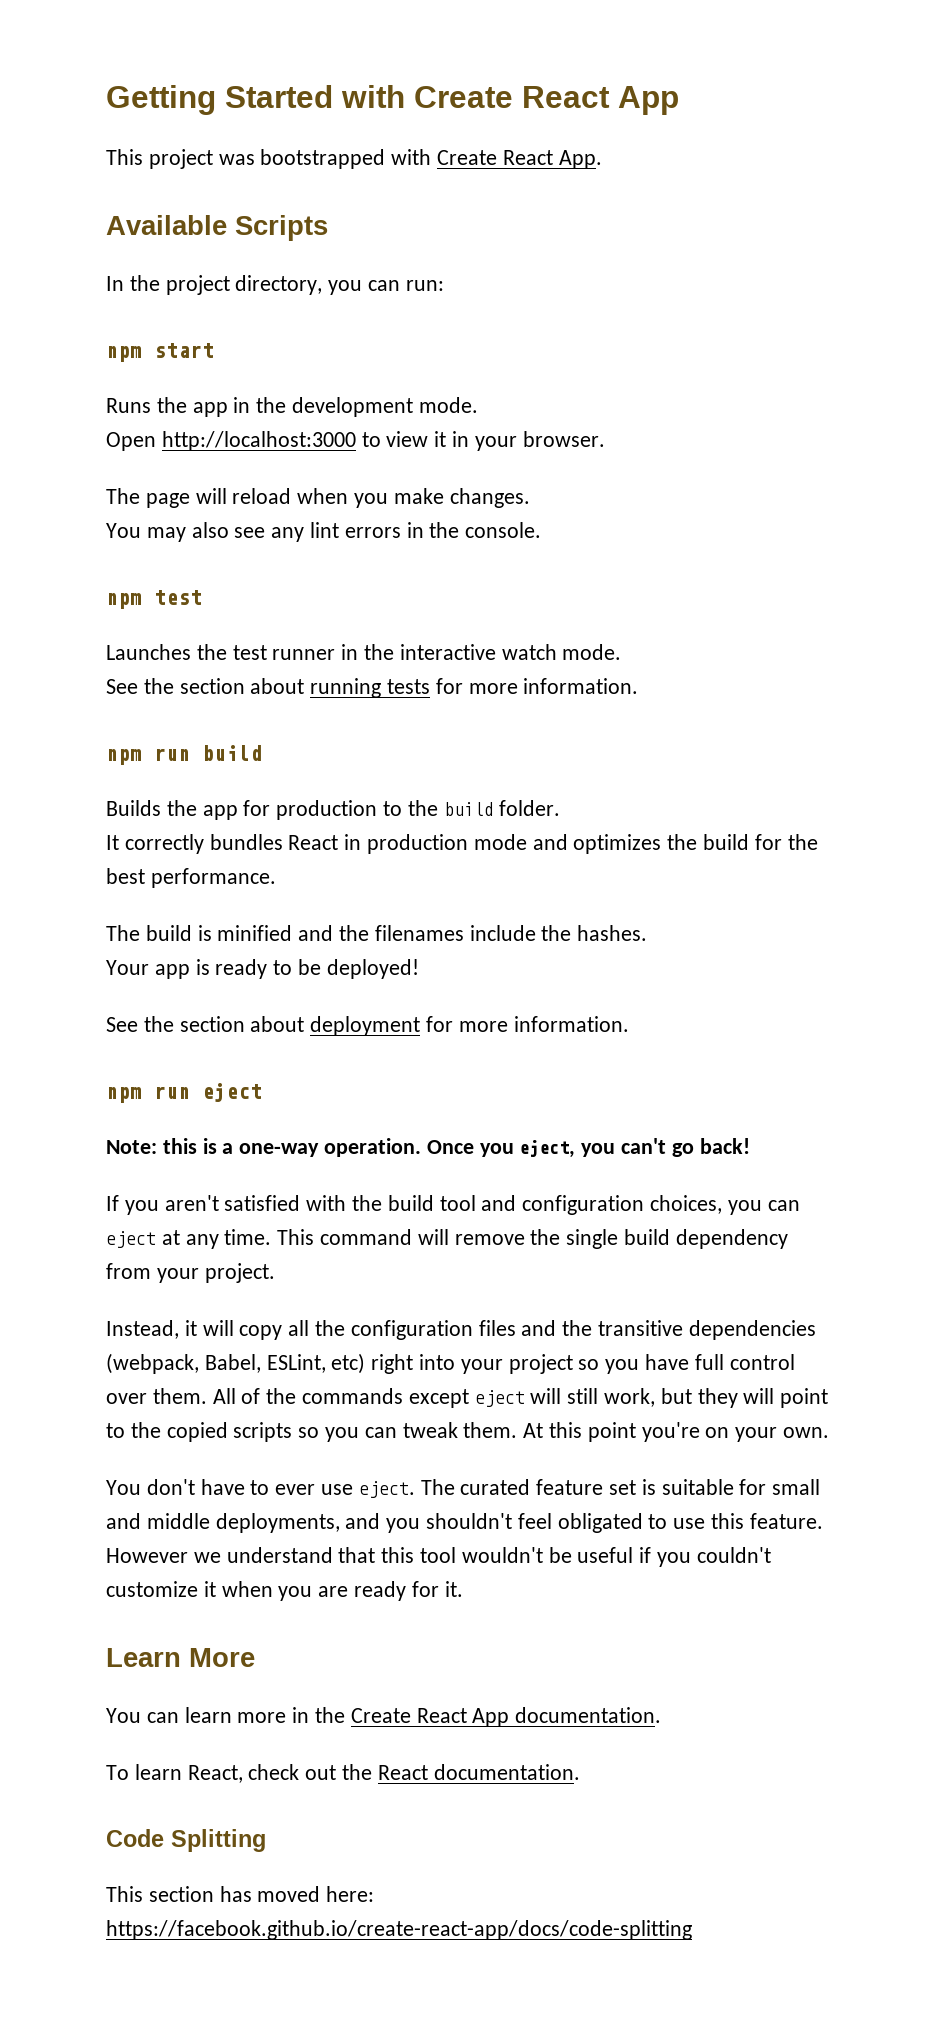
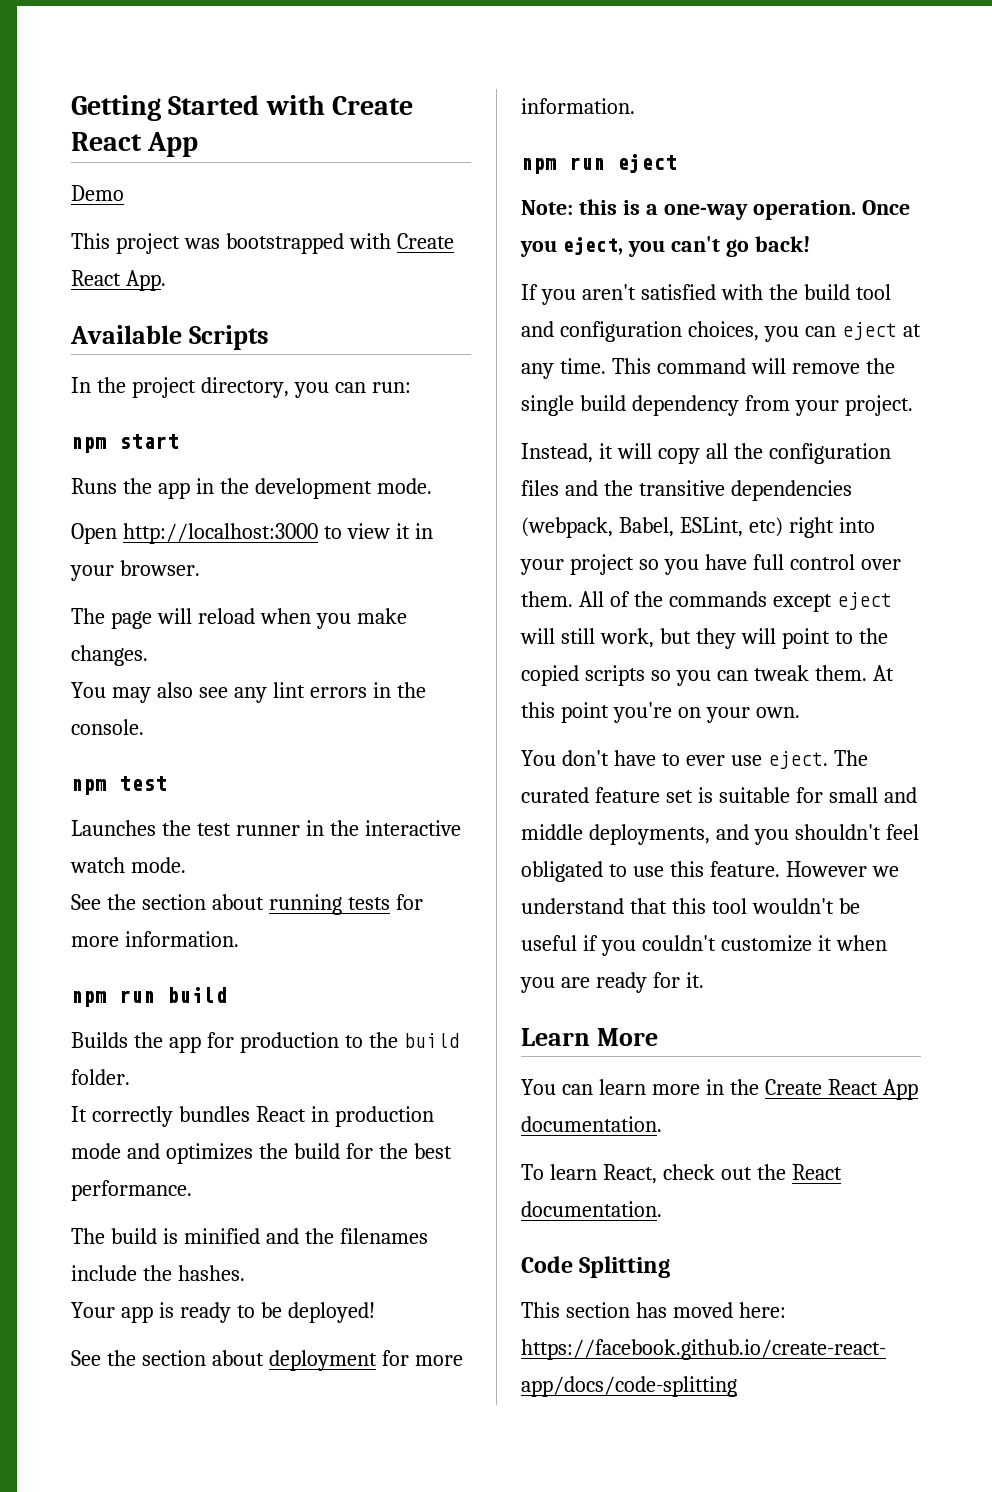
(679, 100) none -> [71,185,124,201] // Demo

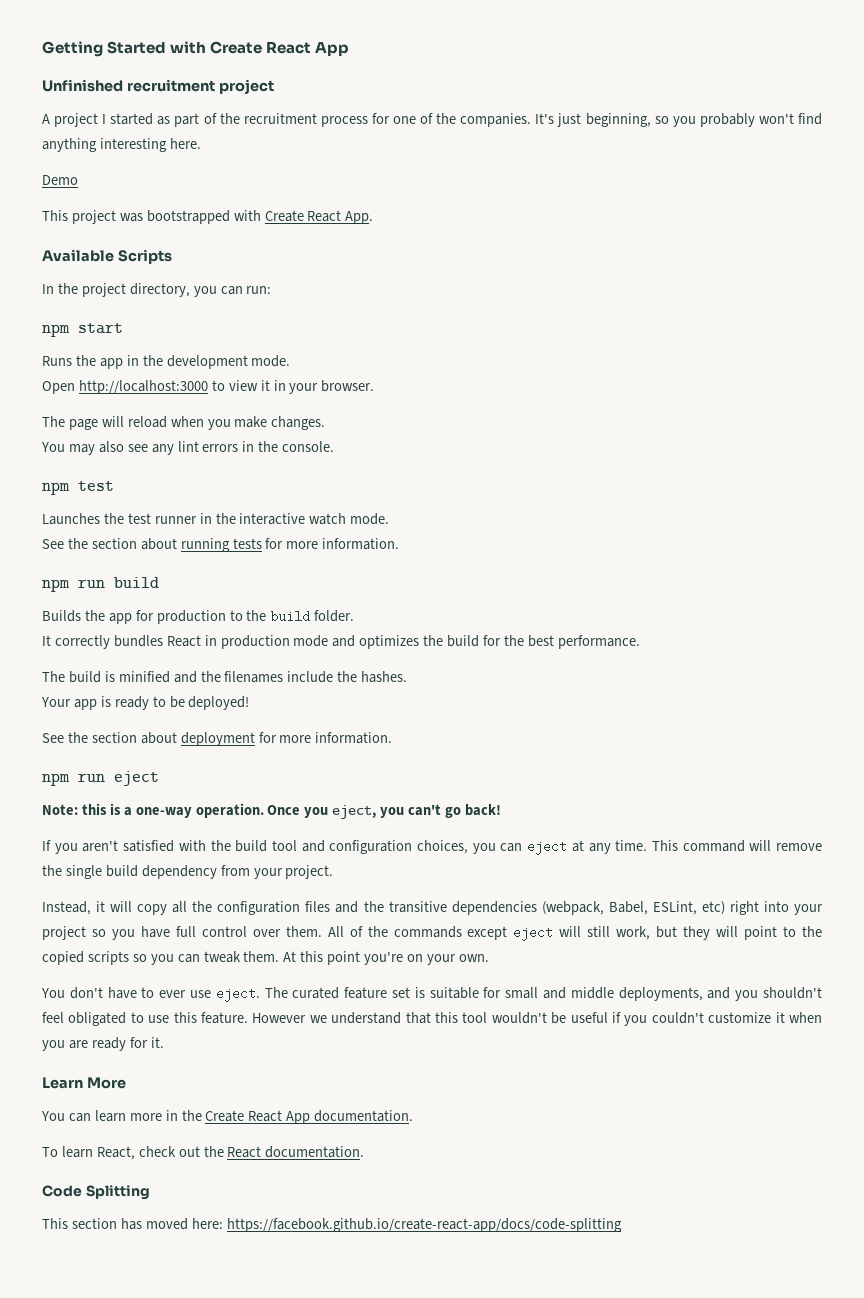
(199, 144) none -> [42,79,274,94] [42,113,823,127] [42,138,201,152] // Unfinished recruitment project // A project I started as part of the recruitment process for one of the companies. It's just beginning, so you probably won't find anything interesting here.

